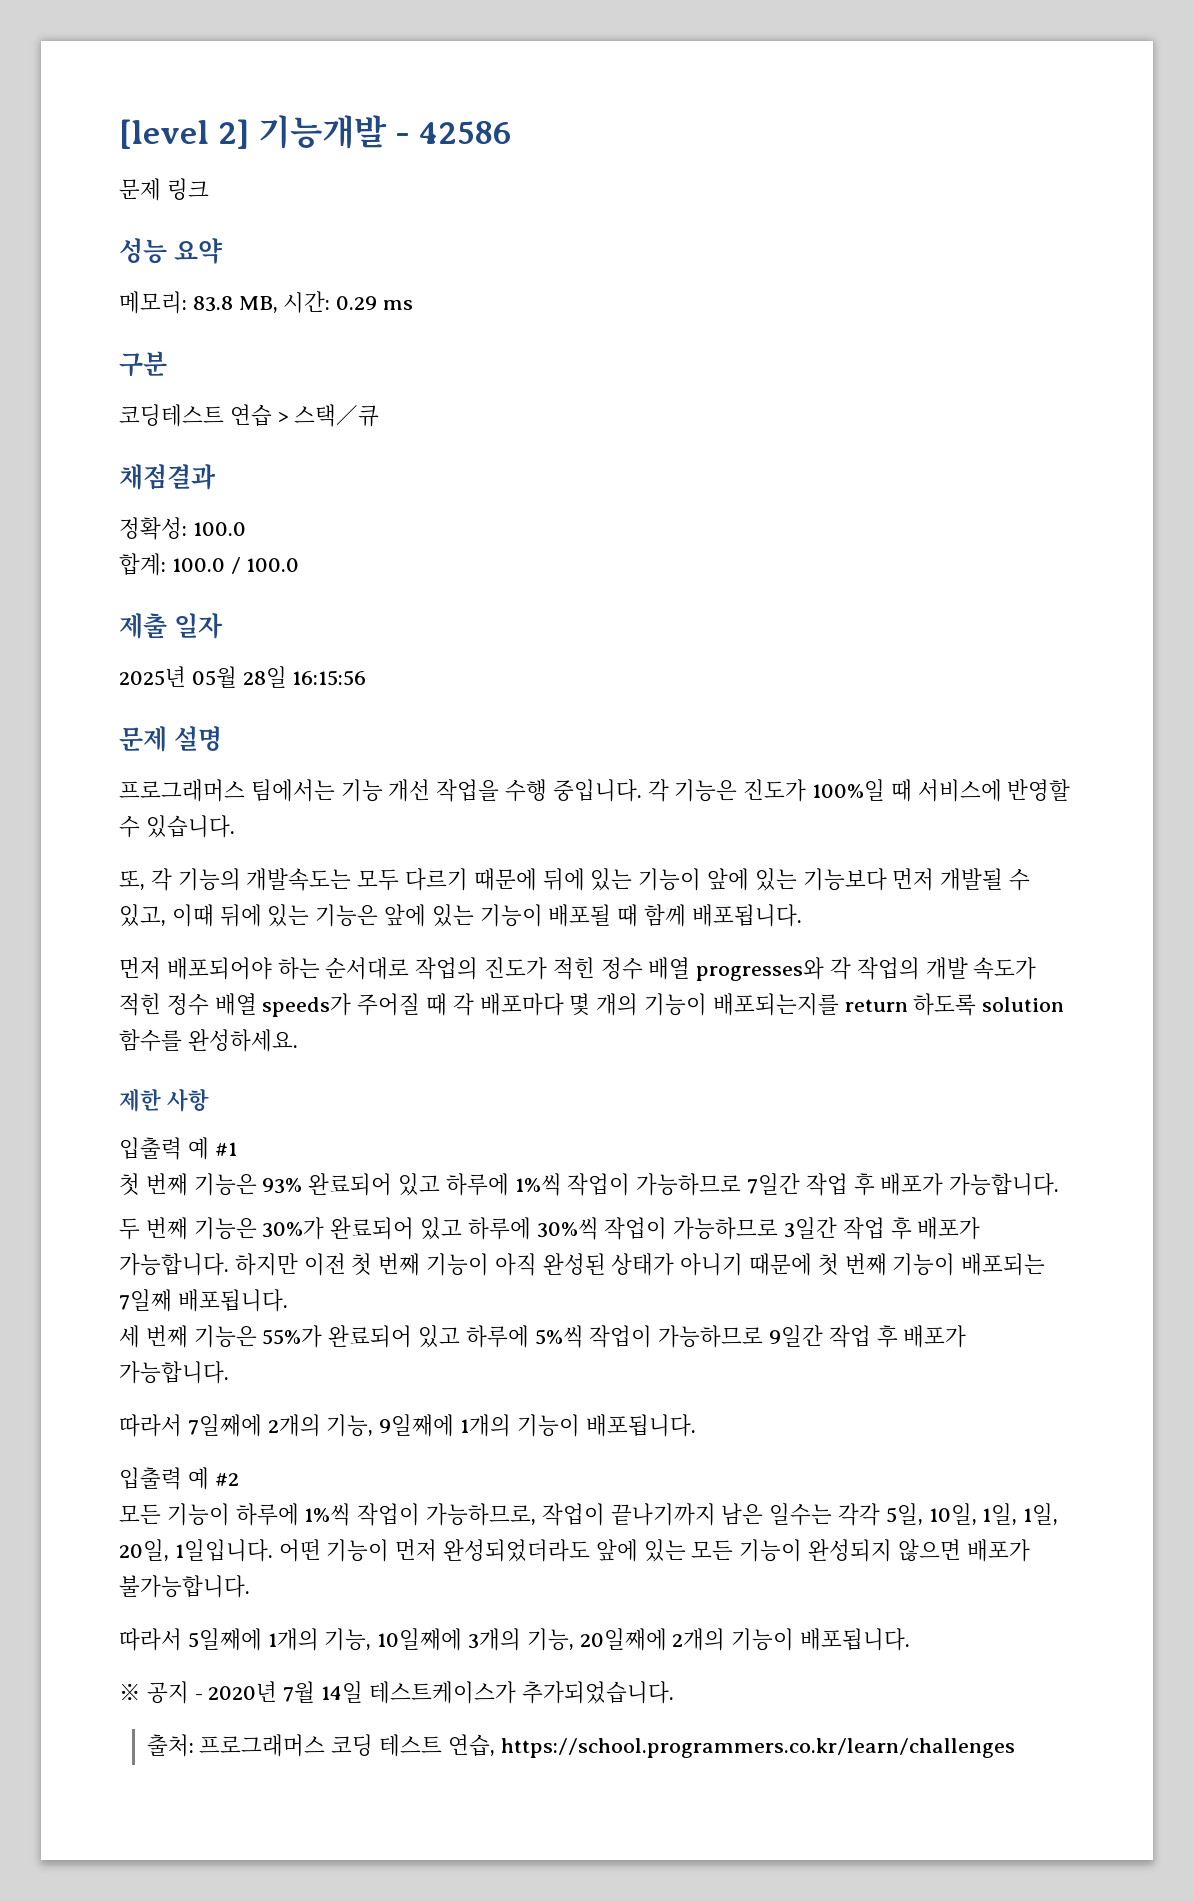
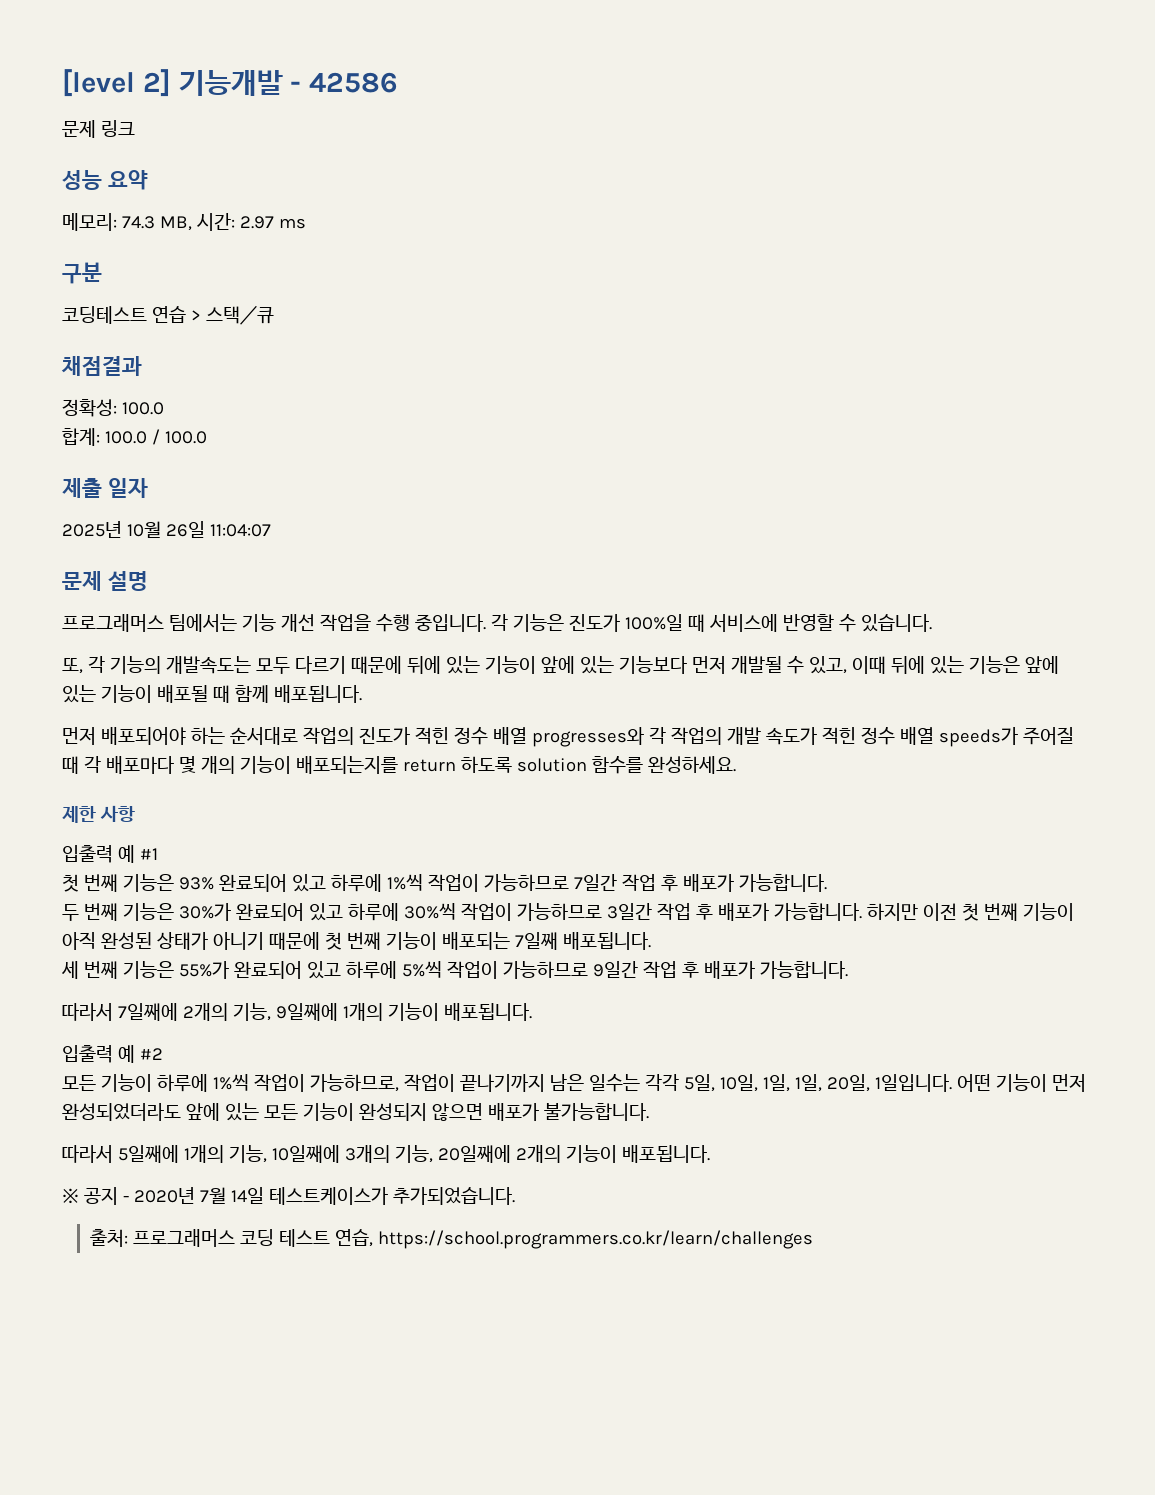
[192,296,233,312] 83.8 -> [121,216,155,229] 74.3
[336,296,378,310] 0.29 -> [239,216,274,229] 2.97
[191,666,367,688] 05월 28일 16:15:56 -> [126,521,271,538] 10월 26일 11:04:07

